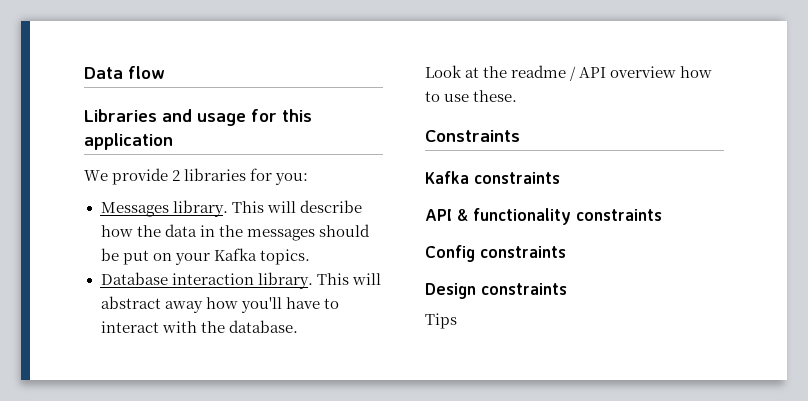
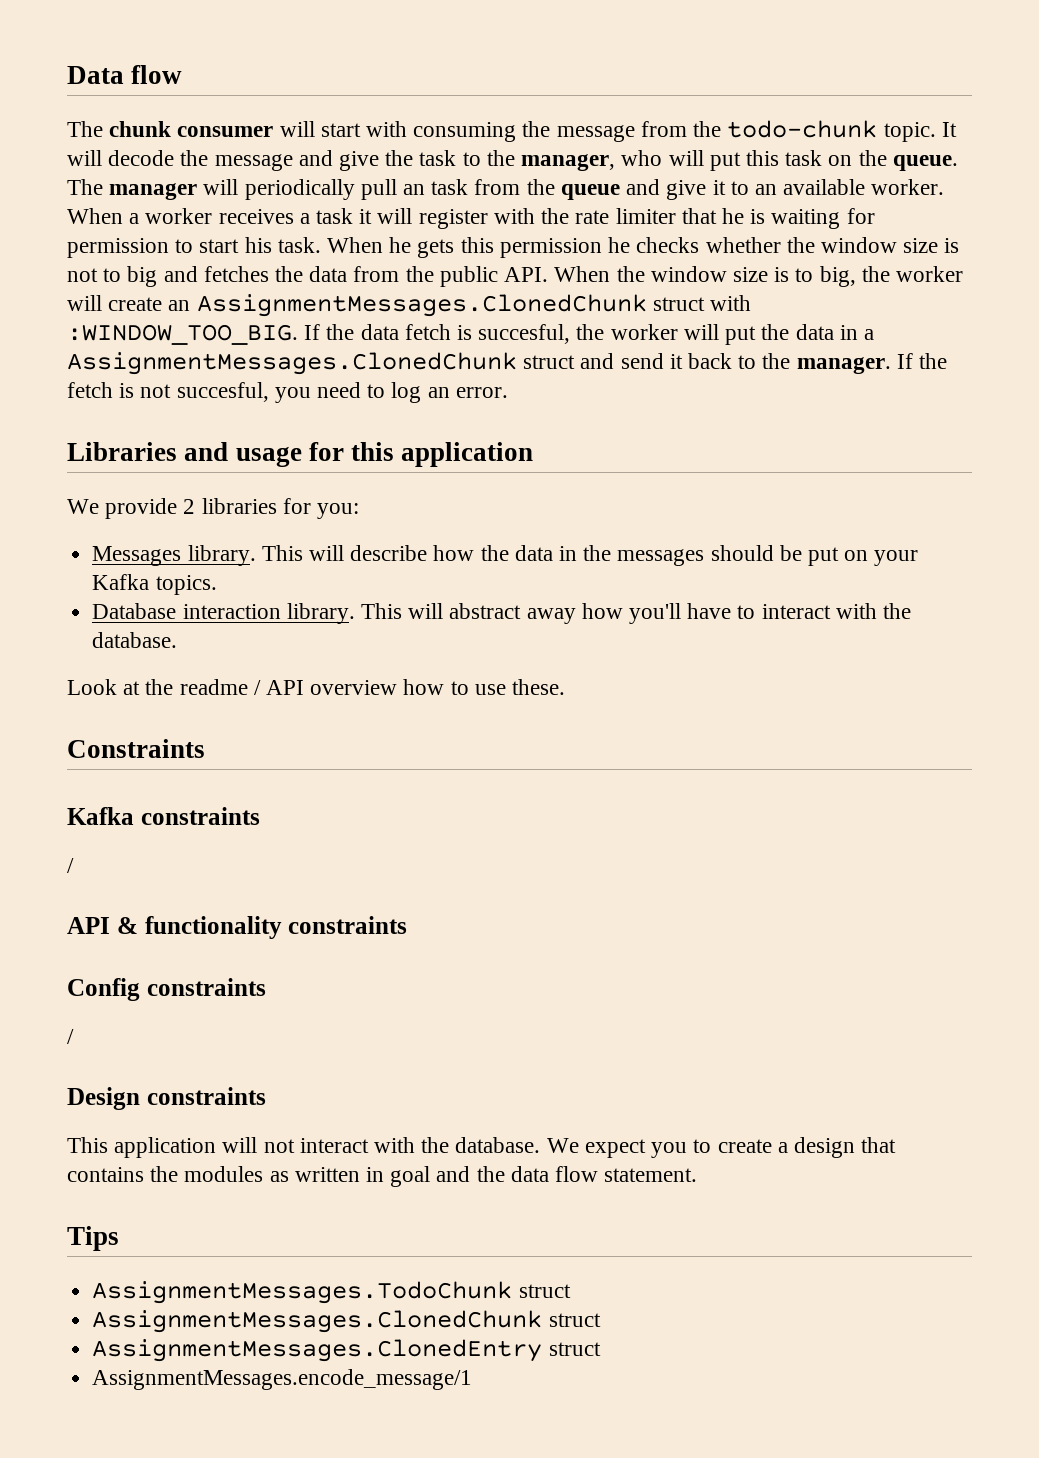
(165, 72) none -> [67,120,957,142] [67,150,958,171] [67,179,945,200] [67,208,875,229] [67,237,960,258] [67,266,963,287] [67,294,752,317] [67,324,874,345] [67,352,948,375] [67,382,508,403] // The chunk consumer will start with consuming the message from the todo-chunk topic. It will decode the message and give the task to the manager, who will put this task on the queue. The manager will periodically pull an task from the queue and give it to an available worker. When a worker receives a task it will register with the rate limiter that he is waiting for permission to start his task. When he gets this permission he checks whether the window size is not to big and fetches the data from the public API. When the window size is to big, the worker will create an AssignmentMessages.ClonedChunk struct with :WINDOW_TOO_BIG. If the data fetch is succesful, the worker will put the data in a AssignmentMessages.ClonedChunk struct and send it back to the manager. If the fetch is not succesful, you need to log an error.
(560, 178) none -> [67,858,74,873] // /
(566, 252) none -> [67,1029,74,1044] // /
[425,313,457,329] Tips -> [67,1137,897,1158] [67,1166,698,1187] [67,1226,119,1251] [92,1281,571,1304] [92,1310,601,1333] [92,1339,601,1362] [92,1369,473,1390] This application will not interact with the database. We expect you to create a design that contains the modules as written in goal and the data flow statement. // Tips // AssignmentMessages.TodoChunk struct // AssignmentMessages.ClonedChunk struct // AssignmentMessages.ClonedEntry struct // AssignmentMessages.encode_message/1

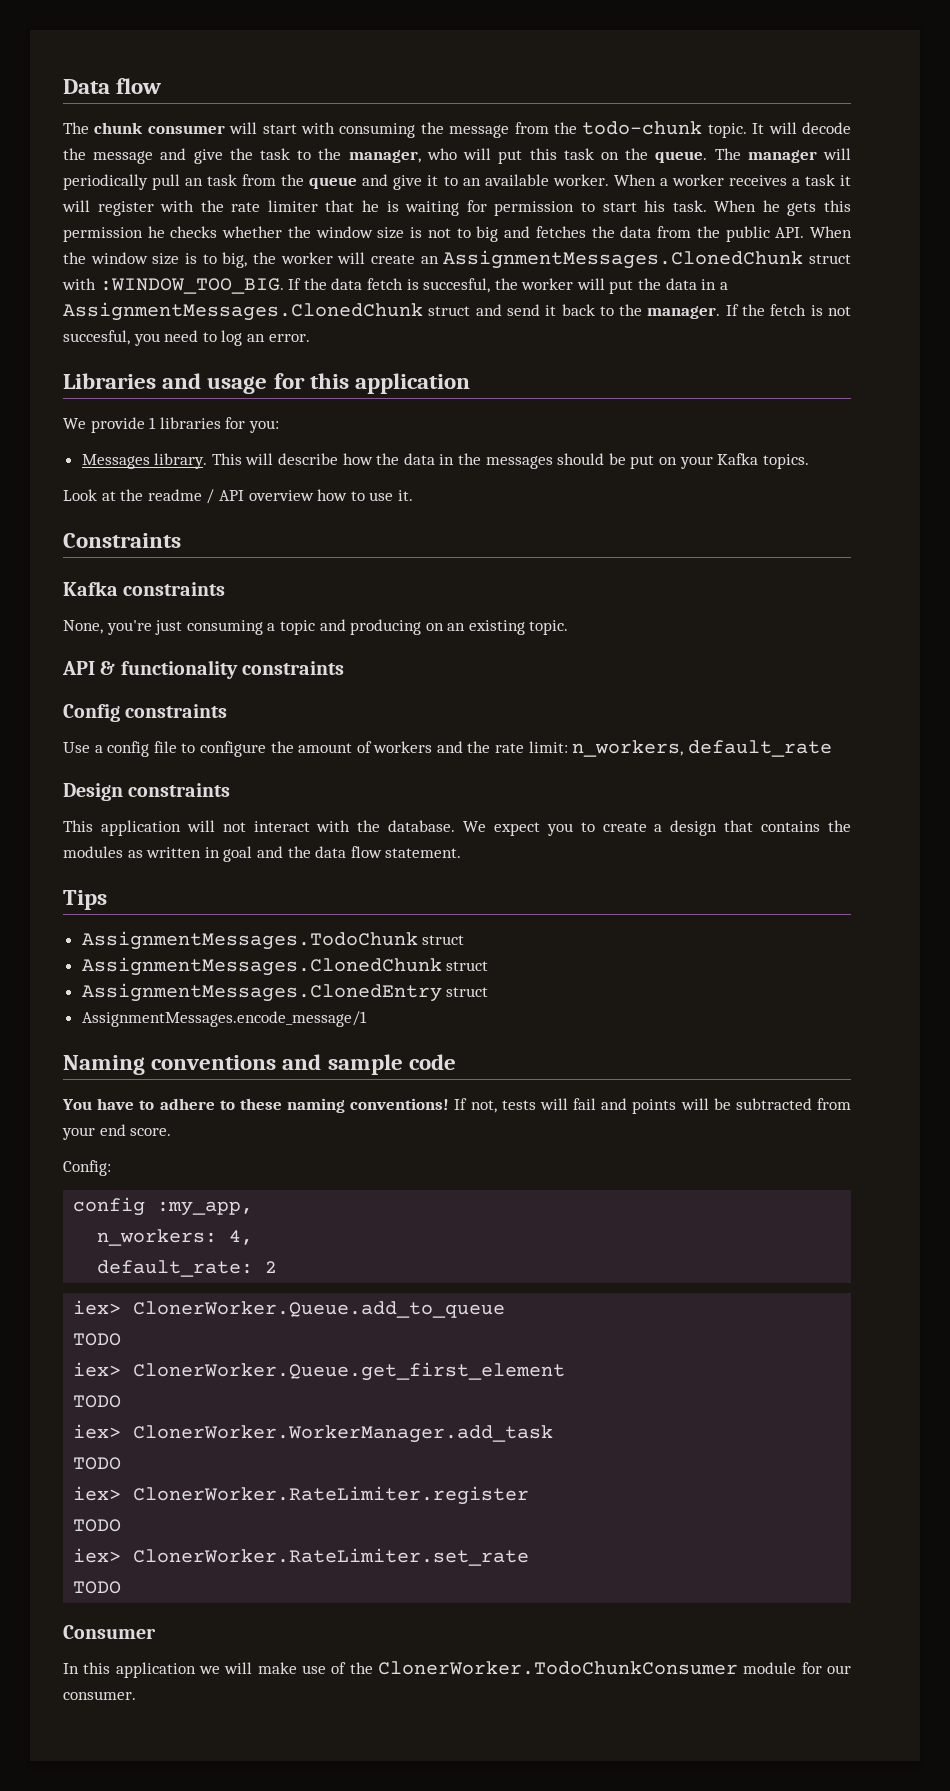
[183,499,196,514] 2 -> [149,417,157,429] 1
[92,603,912,624] [92,632,178,648] // Database interaction library. This will abstract away how you'll have to interact with the database. -> (809, 461) none
[512,679,566,695] these. -> [397,490,413,501] it.
[67,858,74,873] / -> [63,619,569,635] None, you're just consuming a topic and producing on an existing topic.
[67,1029,74,1044] / -> [63,740,832,757] Use a config file to configure the amount of workers and the rate limit: n_workers, default_rate
(473, 1379) none -> [63,1054,456,1075] [62,1098,851,1114] [62,1124,172,1140] [63,1160,111,1176] [73,1197,254,1216] [97,1229,254,1246] [97,1260,278,1277] [73,1300,506,1318] [73,1333,122,1346] [73,1362,566,1381] [73,1395,122,1408] [73,1424,554,1443] [73,1457,122,1470] [73,1486,530,1505] [73,1519,122,1532] [73,1548,530,1566] [73,1581,122,1594] [63,1625,156,1639] [63,1661,852,1678] [63,1691,136,1700] // Naming conventions and sample code // You have to adhere to these naming conventions! If not, tests will fail and points will be subtracted from your end score. // Config: // config :my_app, // n_workers: 4, // default_rate: 2 // iex> ClonerWorker.Queue.add_to_queue // TODO // iex> ClonerWorker.Queue.get_first_element // TODO // iex> ClonerWorker.WorkerManager.add_task // TODO // iex> ClonerWorker.RateLimiter.register // TODO // iex> ClonerWorker.RateLimiter.set_rate // TODO // Consumer // In this application we will make use of the ClonerWorker.TodoChunkConsumer module for our consumer.

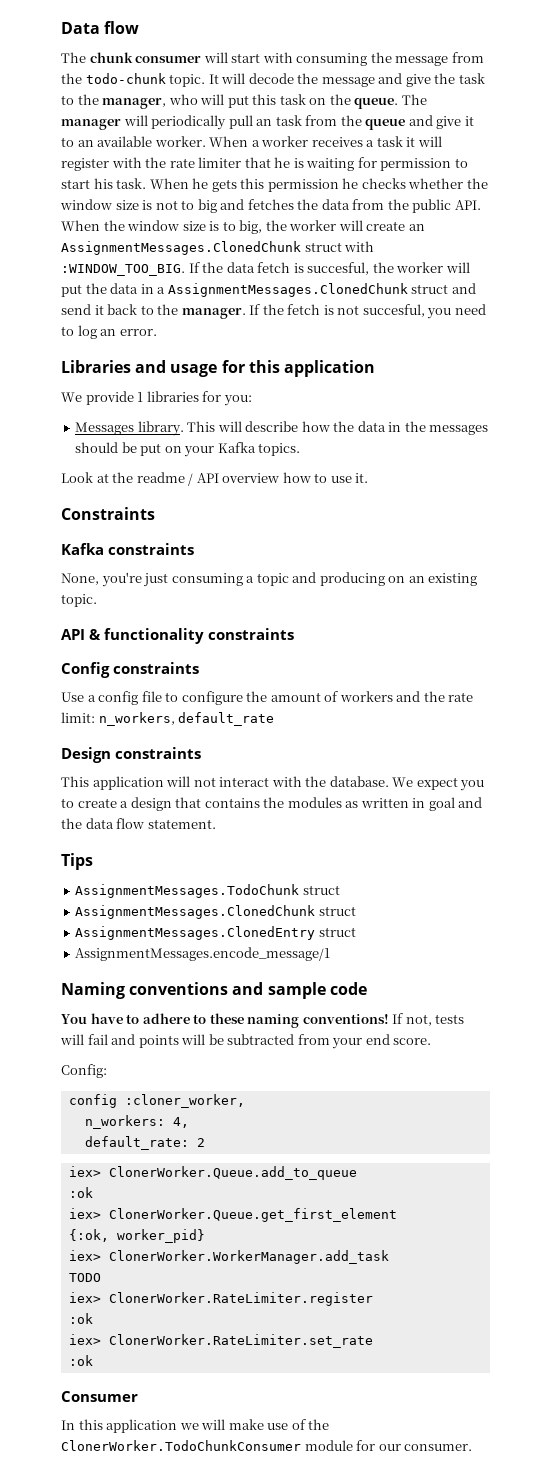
[157,1201,254,1216] :my_app, -> [124,1094,245,1108] :cloner_worker,
[73,1333,122,1346] TODO -> [68,1187,93,1198] :ok
[73,1395,122,1408] TODO -> [68,1229,205,1243] {:ok, worker_pid}
[73,1519,122,1532] TODO -> [68,1313,93,1324] :ok
[73,1581,122,1594] TODO -> [68,1355,93,1366] :ok

